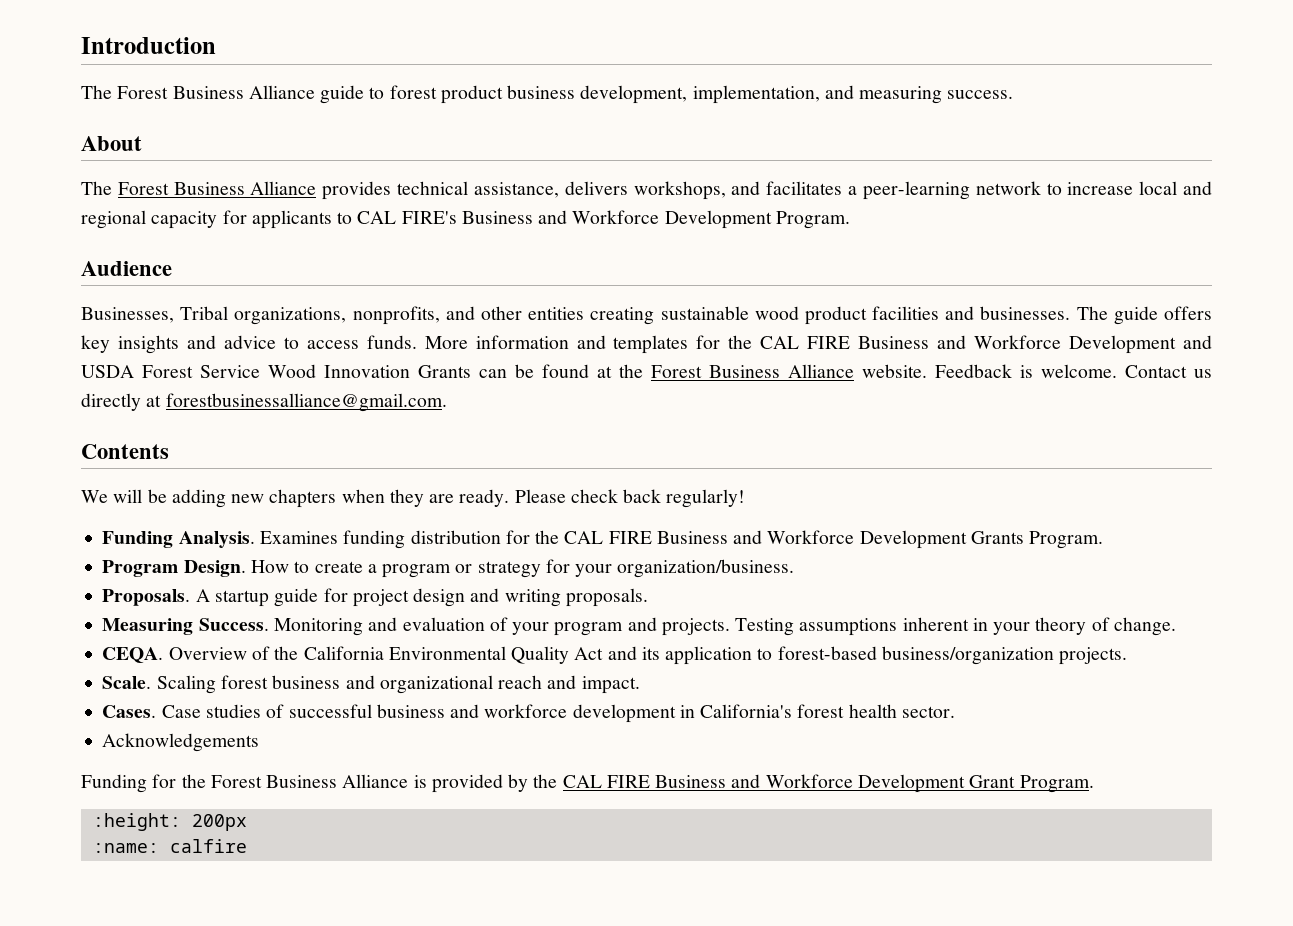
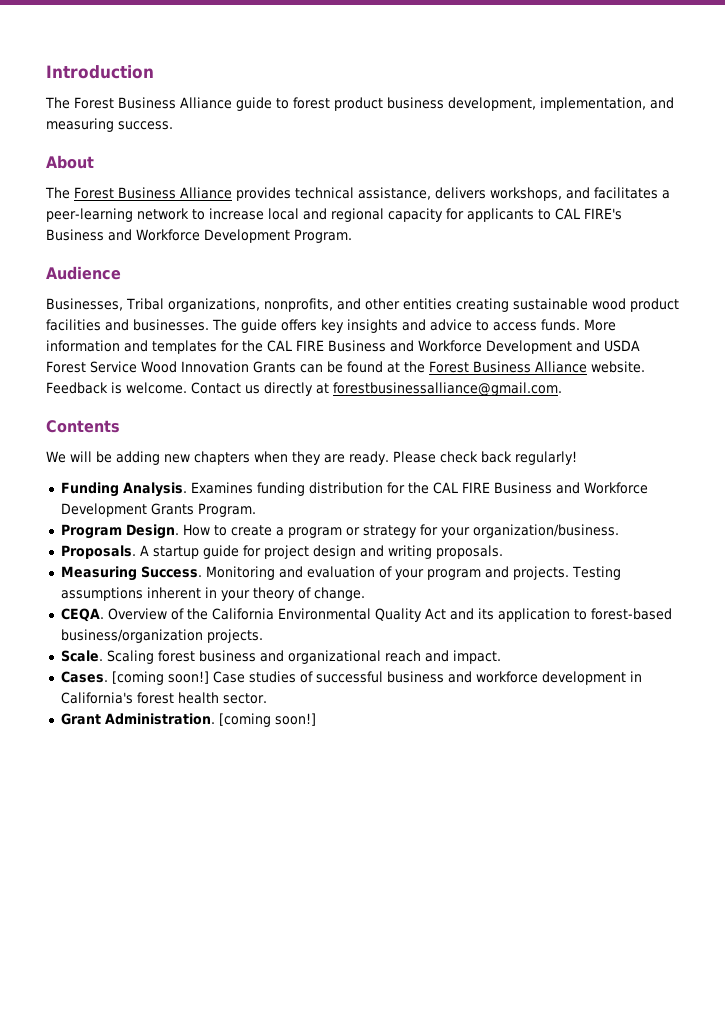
(157, 711) none -> [111,671,209,685] [coming soon!]
[102,733,260,752] [81,774,1094,793] [92,813,247,831] [92,839,247,853] Acknowledgements // Funding for the Forest Business Alliance is provided by the CAL FIRE Business and Workforce Development Grant Program. // :height: 200px // :name: calfire -> [60,713,316,727] Grant Administration. [coming soon!]

